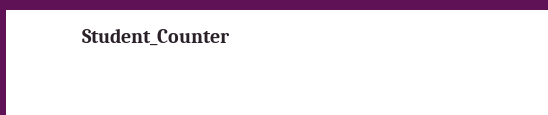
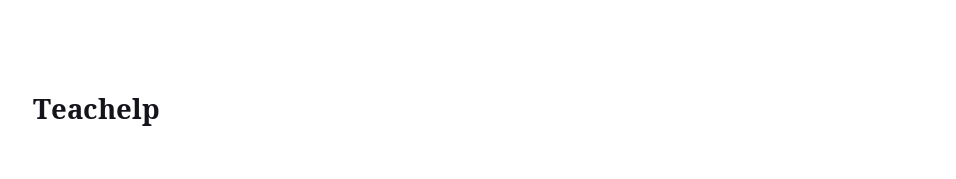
[82,28,230,46] Student_Counter -> [33,98,160,126] Teachelp

